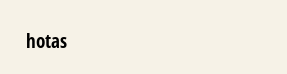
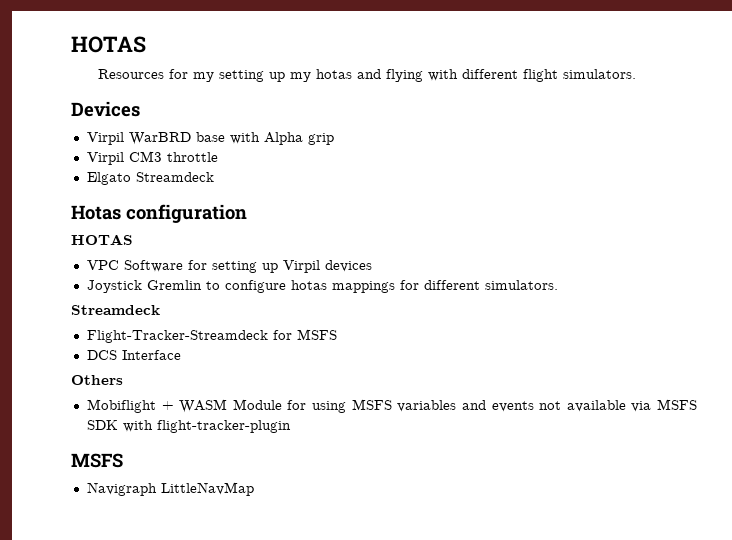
[26,33,67,48] hotas -> [71,36,146,53] [98,69,637,82] [71,101,140,117] [86,132,334,145] [86,151,218,165] [86,172,214,185] [71,204,247,223] [71,234,133,245] [86,260,372,273] [86,280,558,293] [71,305,160,315] [86,329,337,343] [86,350,181,360] [71,375,123,385] [86,399,697,413] [86,420,291,433] [71,453,123,468] [86,482,254,496] HOTAS // Resources for my setting up my hotas and flying with different flight simulators. // Devices // Virpil WarBRD base with Alpha grip // Virpil CM3 throttle // Elgato Streamdeck // Hotas configuration // HOTAS // VPC Software for setting up Virpil devices // Joystick Gremlin to configure hotas mappings for different simulators. // Streamdeck // Flight-Tracker-Streamdeck for MSFS // DCS Interface // Others // Mobiflight + WASM Module for using MSFS variables and events not available via MSFS SDK with flight-tracker-plugin // MSFS // Navigraph LittleNavMap

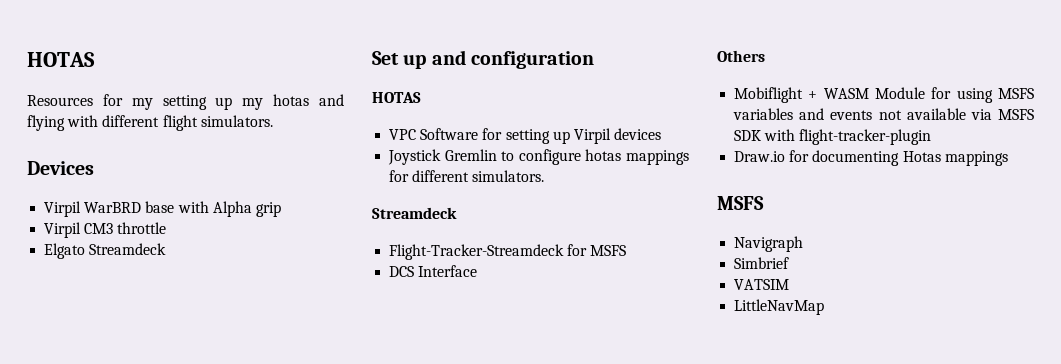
[71,205,121,220] Hotas -> [372,50,466,69] Set up and
(291, 426) none -> [734,150,1008,166] // Draw.io for documenting Hotas mappings
(157, 489) none -> [734,257,790,269] [734,279,790,290] // Simbrief // VATSIM //

